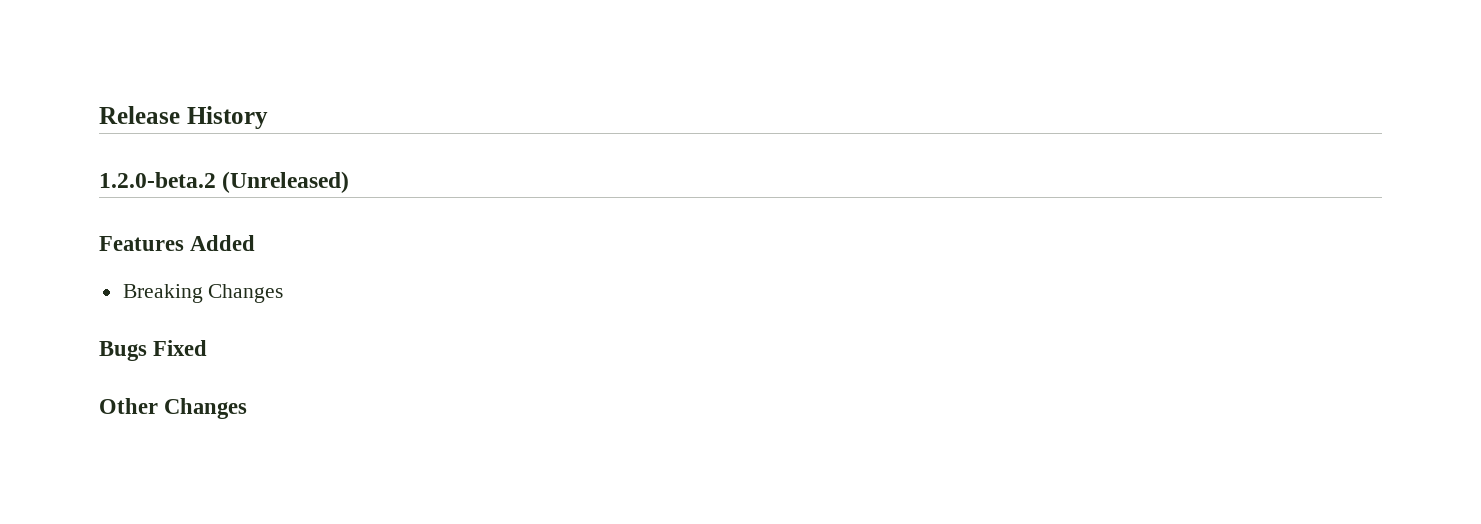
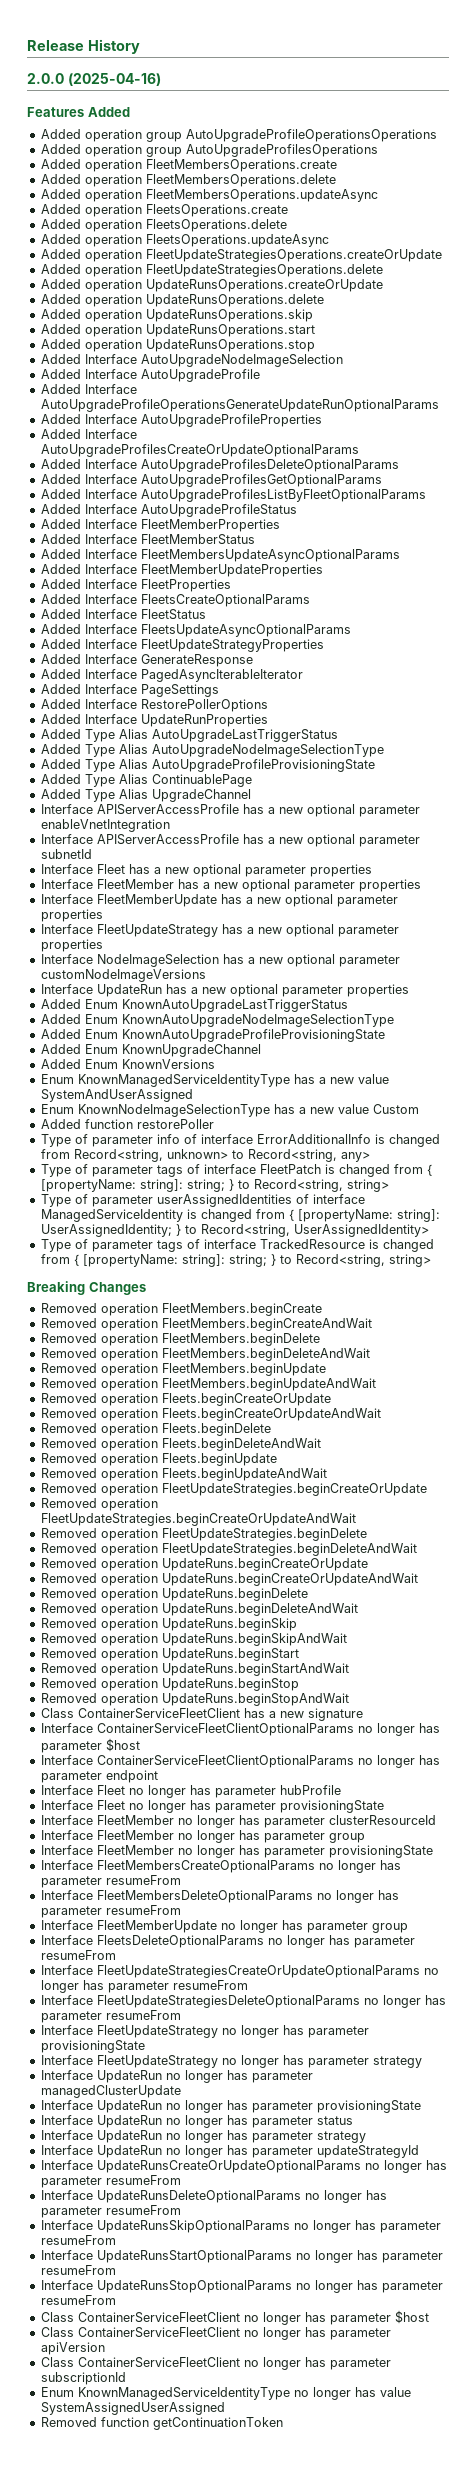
[99,171,350,193] 1.2.0-beta.2 (Unreleased) -> [27,73,161,86] 2.0.0 (2025-04-16)
[122,284,284,303] [99,340,208,361] [99,398,248,419] Breaking Changes // Bugs Fixed // Other Changes -> [40,129,437,142] [40,144,378,157] [40,159,337,172] [40,174,336,187] [40,189,378,202] [40,204,288,217] [40,219,287,232] [40,234,329,247] [40,249,442,262] [40,264,383,277] [40,279,383,292] [40,294,324,307] [40,309,313,322] [40,324,315,337] [40,339,315,352] [40,354,343,367] [40,369,260,382] [40,384,137,394] [40,399,439,412] [40,414,322,427] [40,429,137,439] [40,444,359,457] [40,459,399,472] [40,474,382,487] [40,489,426,502] [40,504,297,517] [40,519,280,532] [40,534,255,545] [40,549,400,562] [40,564,323,577] [40,579,231,592] [40,594,310,607] [40,609,206,620] [40,624,351,637] [40,639,324,652] [40,654,253,667] [40,669,303,682] [40,684,219,697] [40,699,268,712] [40,714,268,727] [40,729,338,742] [40,744,384,757] [40,759,375,772] [40,774,252,787] [40,789,251,802] [40,804,420,817] [40,819,170,832] [40,834,420,847] [40,849,92,859] [40,864,372,877] [40,879,421,892] [40,894,398,907] [40,909,103,922] [40,924,399,937] [40,939,103,952] [40,954,400,967] [40,969,206,982] [40,984,409,997] [40,999,348,1012] [40,1014,394,1027] [40,1029,385,1042] [40,1044,261,1057] [40,1059,215,1069] [40,1074,389,1087] [40,1089,193,1102] [40,1104,419,1117] [40,1119,214,1129] [40,1134,440,1147] [40,1149,370,1162] [40,1164,432,1177] [40,1179,389,1192] [40,1194,365,1207] [40,1209,440,1222] [40,1224,429,1237] [40,1239,434,1252] [40,1254,431,1267] [27,1281,146,1295] [40,1303,322,1316] [40,1318,372,1331] [40,1333,320,1346] [40,1348,370,1361] [40,1363,326,1376] [40,1378,376,1391] [40,1393,331,1406] [40,1408,381,1421] [40,1423,271,1436] [40,1438,321,1451] [40,1453,277,1466] [40,1468,327,1481] [40,1483,427,1496] [40,1498,158,1511] [40,1513,356,1526] [40,1528,367,1541] [40,1543,417,1556] [40,1558,368,1571] [40,1573,418,1586] [40,1588,308,1601] [40,1603,358,1616] [40,1618,297,1631] [40,1633,347,1646] [40,1648,299,1661] [40,1663,349,1676] [40,1678,299,1691] [40,1693,349,1706] [40,1708,363,1721] [40,1723,440,1736] [40,1738,140,1753] [40,1755,440,1768] [40,1770,158,1783] [40,1785,341,1798] [40,1800,384,1813] [40,1815,436,1828] [40,1830,365,1843] [40,1845,433,1858] [40,1860,401,1873] [40,1875,181,1888] [40,1890,399,1903] [40,1905,181,1918] [40,1920,408,1933] [40,1935,415,1948] [40,1950,116,1960] [40,1965,439,1978] [40,1980,248,1993] [40,1995,446,2008] [40,2010,181,2023] [40,2025,369,2038] [40,2040,145,2053] [40,2055,422,2068] [40,2070,313,2083] [40,2085,181,2098] [40,2100,421,2113] [40,2115,353,2128] [40,2130,366,2143] [40,2145,419,2158] [40,2160,447,2173] [40,2175,181,2188] [40,2190,387,2203] [40,2205,181,2218] [40,2220,441,2233] [40,2235,116,2245] [40,2250,443,2263] [40,2265,116,2275] [40,2280,443,2293] [40,2295,116,2305] [40,2310,429,2325] [40,2327,391,2340] [40,2342,105,2355] [40,2357,391,2370] [40,2372,126,2385] [40,2387,411,2400] [40,2402,225,2415] [40,2417,283,2430] Added operation group AutoUpgradeProfileOperationsOperations // Added operation group AutoUpgradeProfilesOperations // Added operation FleetMembersOperations.create // Added operation FleetMembersOperations.delete // Added operation FleetMembersOperations.updateAsync // Added operation FleetsOperations.create // Added operation FleetsOperations.delete // Added operation FleetsOperations.updateAsync // Added operation FleetUpdateStrategiesOperations.createOrUpdate // Added operation FleetUpdateStrategiesOperations.delete // Added operation UpdateRunsOperations.createOrUpdate // Added operation UpdateRunsOperations.delete // Added operation UpdateRunsOperations.skip // Added operation UpdateRunsOperations.start // Added operation UpdateRunsOperations.stop // Added Interface AutoUpgradeNodeImageSelection // Added Interface AutoUpgradeProfile // Added Interface AutoUpgradeProfileOperationsGenerateUpdateRunOptionalParams // Added Interface AutoUpgradeProfileProperties // Added Interface AutoUpgradeProfilesCreateOrUpdateOptionalParams // Added Interface AutoUpgradeProfilesDeleteOptionalParams // Added Interface AutoUpgradeProfilesGetOptionalParams // Added Interface AutoUpgradeProfilesListByFleetOptionalParams // Added Interface AutoUpgradeProfileStatus // Added Interface FleetMemberProperties // Added Interface FleetMemberStatus // Added Interface FleetMembersUpdateAsyncOptionalParams // Added Interface FleetMemberUpdateProperties // Added Interface FleetProperties // Added Interface FleetsCreateOptionalParams // Added Interface FleetStatus // Added Interface FleetsUpdateAsyncOptionalParams // Added Interface FleetUpdateStrategyProperties // Added Interface GenerateResponse // Added Interface PagedAsyncIterableIterator // Added Interface PageSettings // Added Interface RestorePollerOptions // Added Interface UpdateRunProperties // Added Type Alias AutoUpgradeLastTriggerStatus // Added Type Alias AutoUpgradeNodeImageSelectionType // Added Type Alias AutoUpgradeProfileProvisioningState // Added Type Alias ContinuablePage // Added Type Alias UpgradeChannel // Interface APIServerAccessProfile has a new optional parameter enableVnetIntegration // Interface APIServerAccessProfile has a new optional parameter subnetId // Interface Fleet has a new optional parameter properties // Interface FleetMember has a new optional parameter properties // Interface FleetMemberUpdate has a new optional parameter properties // Interface FleetUpdateStrategy has a new optional parameter properties // Interface NodeImageSelection has a new optional parameter customNodeImageVersions // Interface UpdateRun has a new optional parameter properties // Added Enum KnownAutoUpgradeLastTriggerStatus // Added Enum KnownAutoUpgradeNodeImageSelectionType // Added Enum KnownAutoUpgradeProfileProvisioningState // Added Enum KnownUpgradeChannel // Added Enum KnownVersions // Enum KnownManagedServiceIdentityType has a new value SystemAndUserAssigned // Enum KnownNodeImageSelectionType has a new value Custom // Added function restorePoller // Type of parameter info of interface ErrorAdditionalInfo is changed from Record<string, unknown> to Record<string, any> // Type of parameter tags of interface FleetPatch is changed from { [propertyName: string]: string; } to Record<string, string> // Type of parameter userAssignedIdentities of interface ManagedServiceIdentity is changed from { [propertyName: string]: UserAssignedIdentity; } to Record<string, UserAssignedIdentity> // Type of parameter tags of interface TrackedResource is changed from { [propertyName: string]: string; } to Record<string, string> // Breaking Changes // Removed operation FleetMembers.beginCreate // Removed operation FleetMembers.beginCreateAndWait // Removed operation FleetMembers.beginDelete // Removed operation FleetMembers.beginDeleteAndWait // Removed operation FleetMembers.beginUpdate // Removed operation FleetMembers.beginUpdateAndWait // Removed operation Fleets.beginCreateOrUpdate // Removed operation Fleets.beginCreateOrUpdateAndWait // Removed operation Fleets.beginDelete // Removed operation Fleets.beginDeleteAndWait // Removed operation Fleets.beginUpdate // Removed operation Fleets.beginUpdateAndWait // Removed operation FleetUpdateStrategies.beginCreateOrUpdate // Removed operation FleetUpdateStrategies.beginCreateOrUpdateAndWait // Removed operation FleetUpdateStrategies.beginDelete // Removed operation FleetUpdateStrategies.beginDeleteAndWait // Removed operation UpdateRuns.beginCreateOrUpdate // Removed operation UpdateRuns.beginCreateOrUpdateAndWait // Removed operation UpdateRuns.beginDelete // Removed operation UpdateRuns.beginDeleteAndWait // Removed operation UpdateRuns.beginSkip // Removed operation UpdateRuns.beginSkipAndWait // Removed operation UpdateRuns.beginStart // Removed operation UpdateRuns.beginStartAndWait // Removed operation UpdateRuns.beginStop // Removed operation UpdateRuns.beginStopAndWait // Class ContainerServiceFleetClient has a new signature // Interface ContainerServiceFleetClientOptionalParams no longer has parameter $host // Interface ContainerServiceFleetClientOptionalParams no longer has parameter endpoint // Interface Fleet no longer has parameter hubProfile // Interface Fleet no longer has parameter provisioningState // Interface FleetMember no longer has parameter clusterResourceId // Interface FleetMember no longer has parameter group // Interface FleetMember no longer has parameter provisioningState // Interface FleetMembersCreateOptionalParams no longer has parameter resumeFrom // Interface FleetMembersDeleteOptionalParams no longer has parameter resumeFrom // Interface FleetMemberUpdate no longer has parameter group // Interface FleetsDeleteOptionalParams no longer has parameter resumeFrom // Interface FleetUpdateStrategiesCreateOrUpdateOptionalParams no longer has parameter resumeFrom // Interface FleetUpdateStrategiesDeleteOptionalParams no longer has parameter resumeFrom // Interface FleetUpdateStrategy no longer has parameter provisioningState // Interface FleetUpdateStrategy no longer has parameter strategy // Interface UpdateRun no longer has parameter managedClusterUpdate // Interface UpdateRun no longer has parameter provisioningState // Interface UpdateRun no longer has parameter status // Interface UpdateRun no longer has parameter strategy // Interface UpdateRun no longer has parameter updateStrategyId // Interface UpdateRunsCreateOrUpdateOptionalParams no longer has parameter resumeFrom // Interface UpdateRunsDeleteOptionalParams no longer has parameter resumeFrom // Interface UpdateRunsSkipOptionalParams no longer has parameter resumeFrom // Interface UpdateRunsStartOptionalParams no longer has parameter resumeFrom // Interface UpdateRunsStopOptionalParams no longer has parameter resumeFrom // Class ContainerServiceFleetClient no longer has parameter $host // Class ContainerServiceFleetClient no longer has parameter apiVersion // Class ContainerServiceFleetClient no longer has parameter subscriptionId // Enum KnownManagedServiceIdentityType no longer has value SystemAssignedUserAssigned // Removed function getContinuationToken

